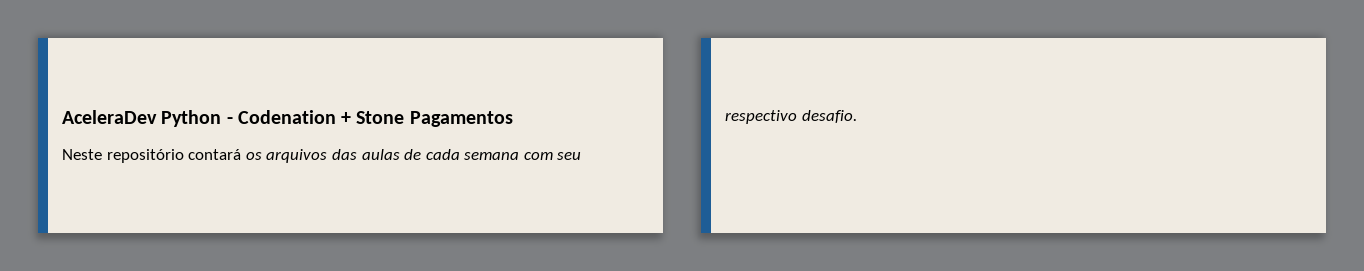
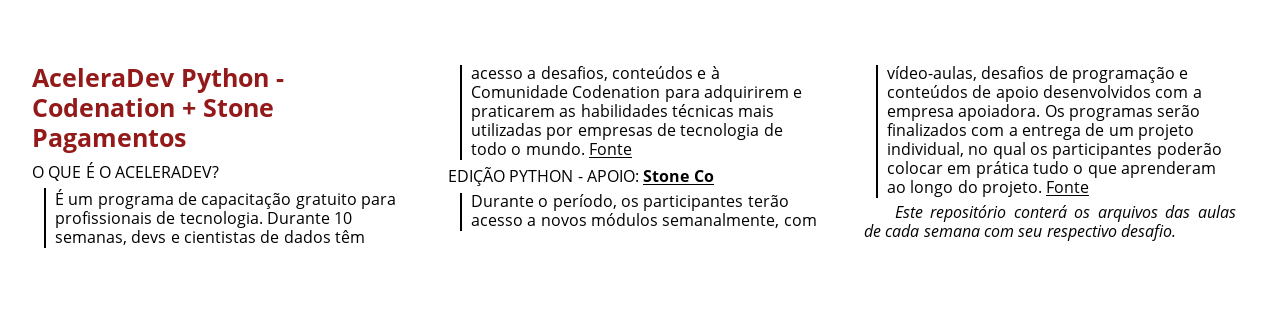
[62,149,242,163] Neste repositório contará -> [32,162,220,181] [55,189,397,209] [55,211,353,228] [55,230,366,245] [471,66,720,81] [471,85,803,102] [471,104,775,121] [471,123,783,140] [471,142,633,155] [448,167,714,186] [471,194,789,211] [471,213,817,228] [887,66,1189,83] [887,85,1202,102] [887,104,1201,121] [887,123,1195,140] [887,142,1222,159] [887,161,1217,178] [887,180,1090,197] [894,205,1067,222] O QUE É O ACELERADEV? // É um programa de capacitação gratuito para profissionais de tecnologia. Durante 10 semanas, devs e cientistas de dados têm acesso a desafios, conteúdos e à Comunidade Codenation para adquirirem e praticarem as habilidades técnicas mais utilizadas por empresas de tecnologia de todo o mundo. Fonte // EDIÇÃO PYTHON - APOIO: Stone Co // Durante o período, os participantes terão acesso a novos módulos semanalmente, com vídeo-aulas, desafios de programação e conteúdos de apoio desenvolvidos com a empresa apoiadora. Os programas serão finalizados com a entrega de um projeto individual, no qual os participantes poderão colocar em prática tudo o que aprenderam ao longo do projeto. Fonte // Este repositório conterá

